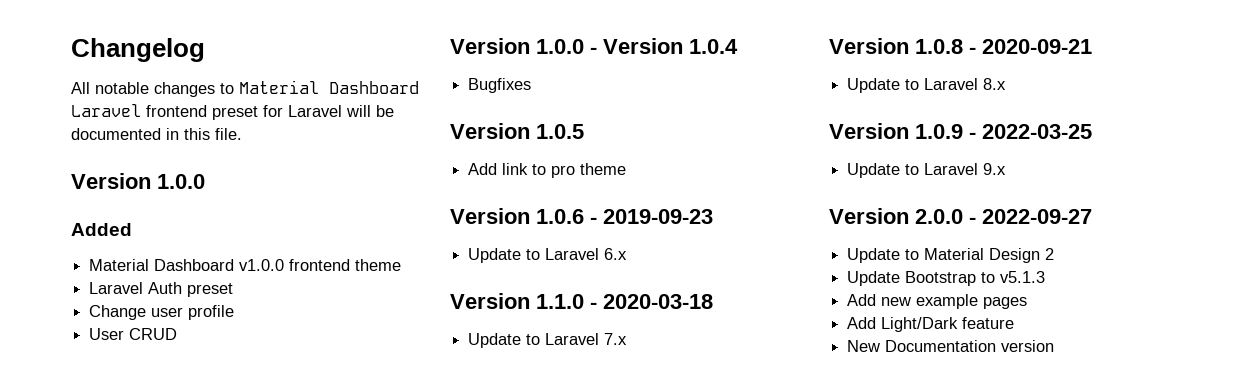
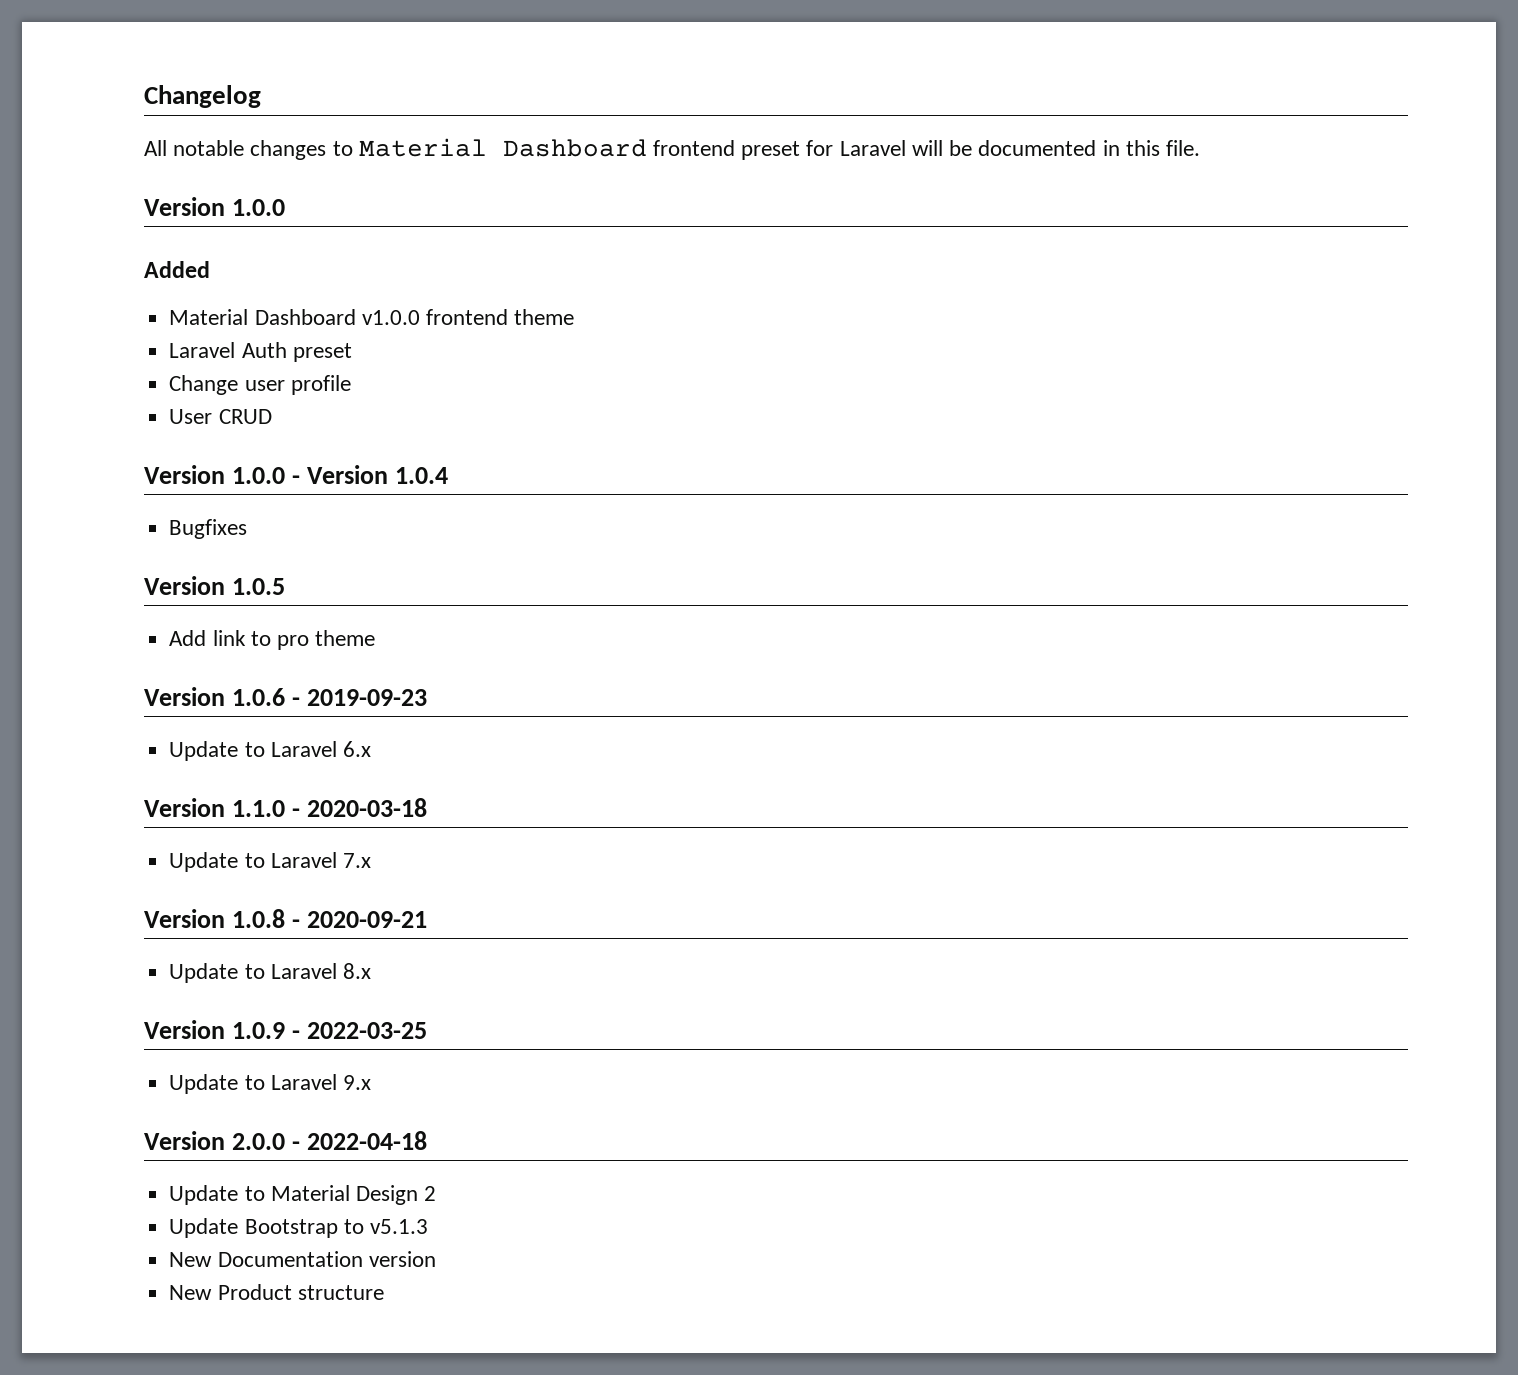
[71,104,141,117] Laravel -> (647, 148) none
[982,209,1092,224] 2022-09-27 -> [306,1131,427,1150] 2022-04-18
[847,294,1028,309] [847,317,1015,332] // Add new example pages // Add Light/Dark feature -> (428, 1226) none
(1055, 346) none -> [169,1284,384,1300] // New Product structure

